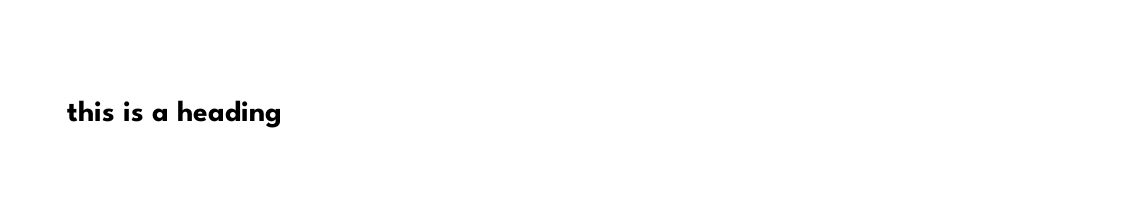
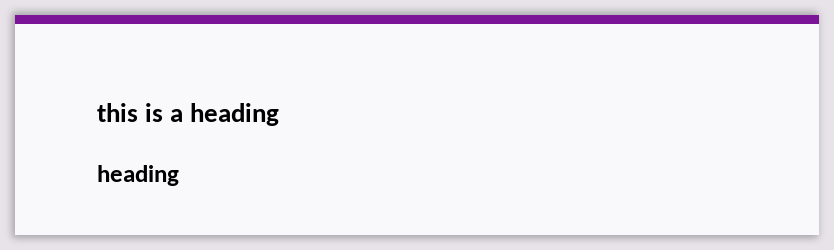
(282, 114) none -> [97,165,179,186] // heading

